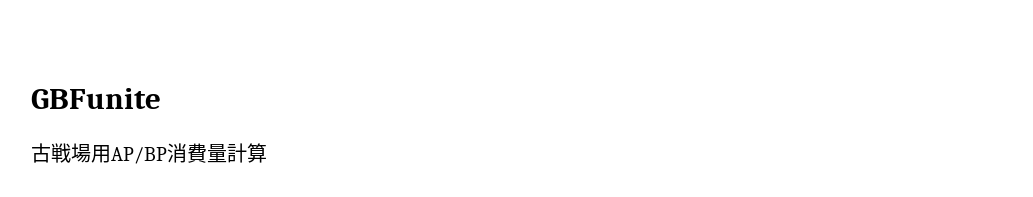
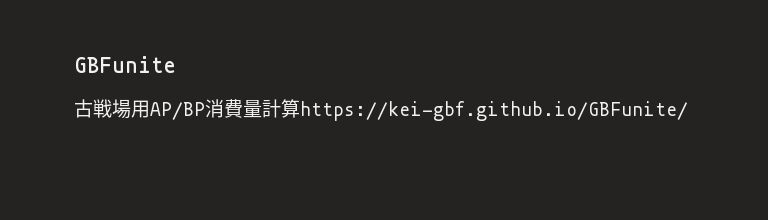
(267, 153) none -> [300,101,688,121] https://kei-gbf.github.io/GBFunite/

